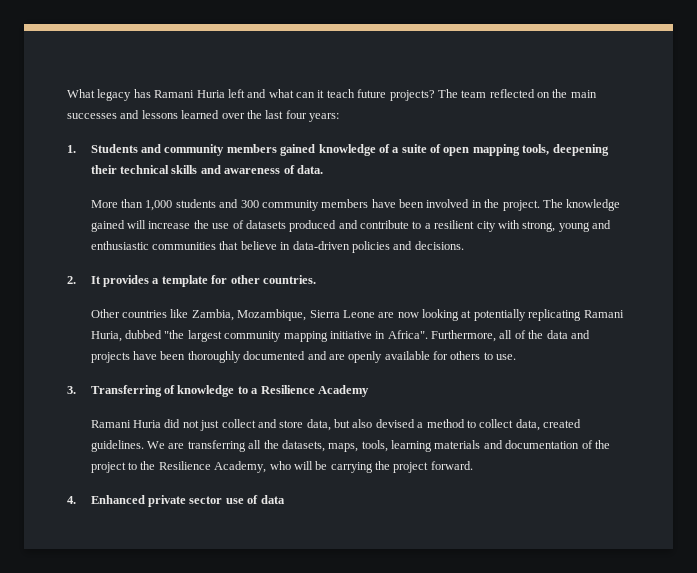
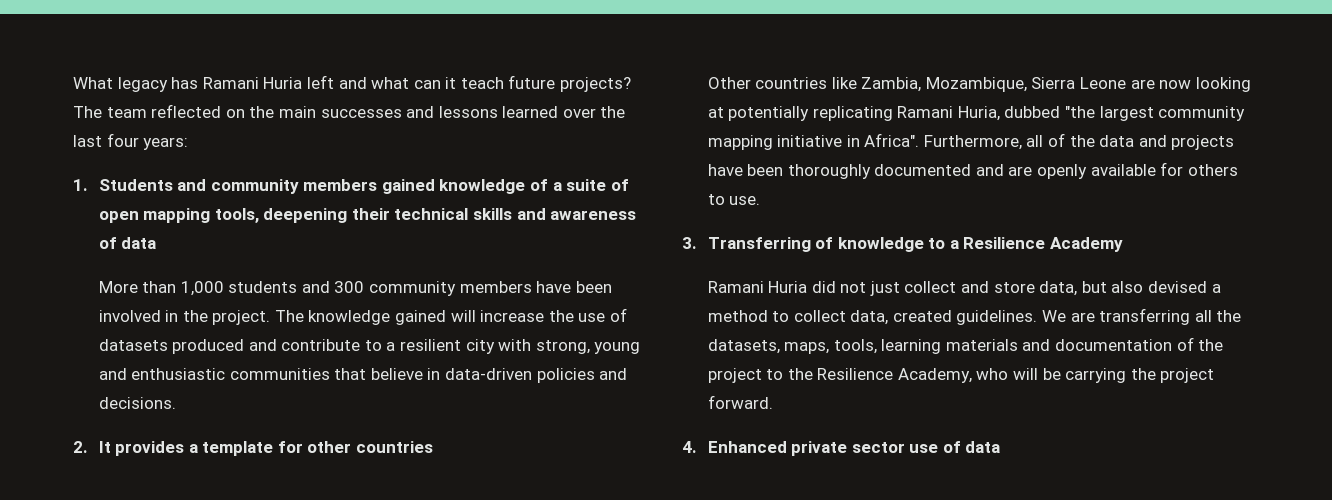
[296,165,323,174] data. -> [121,237,157,249] data
[262,275,316,284] countries. -> [356,441,434,453] countries

